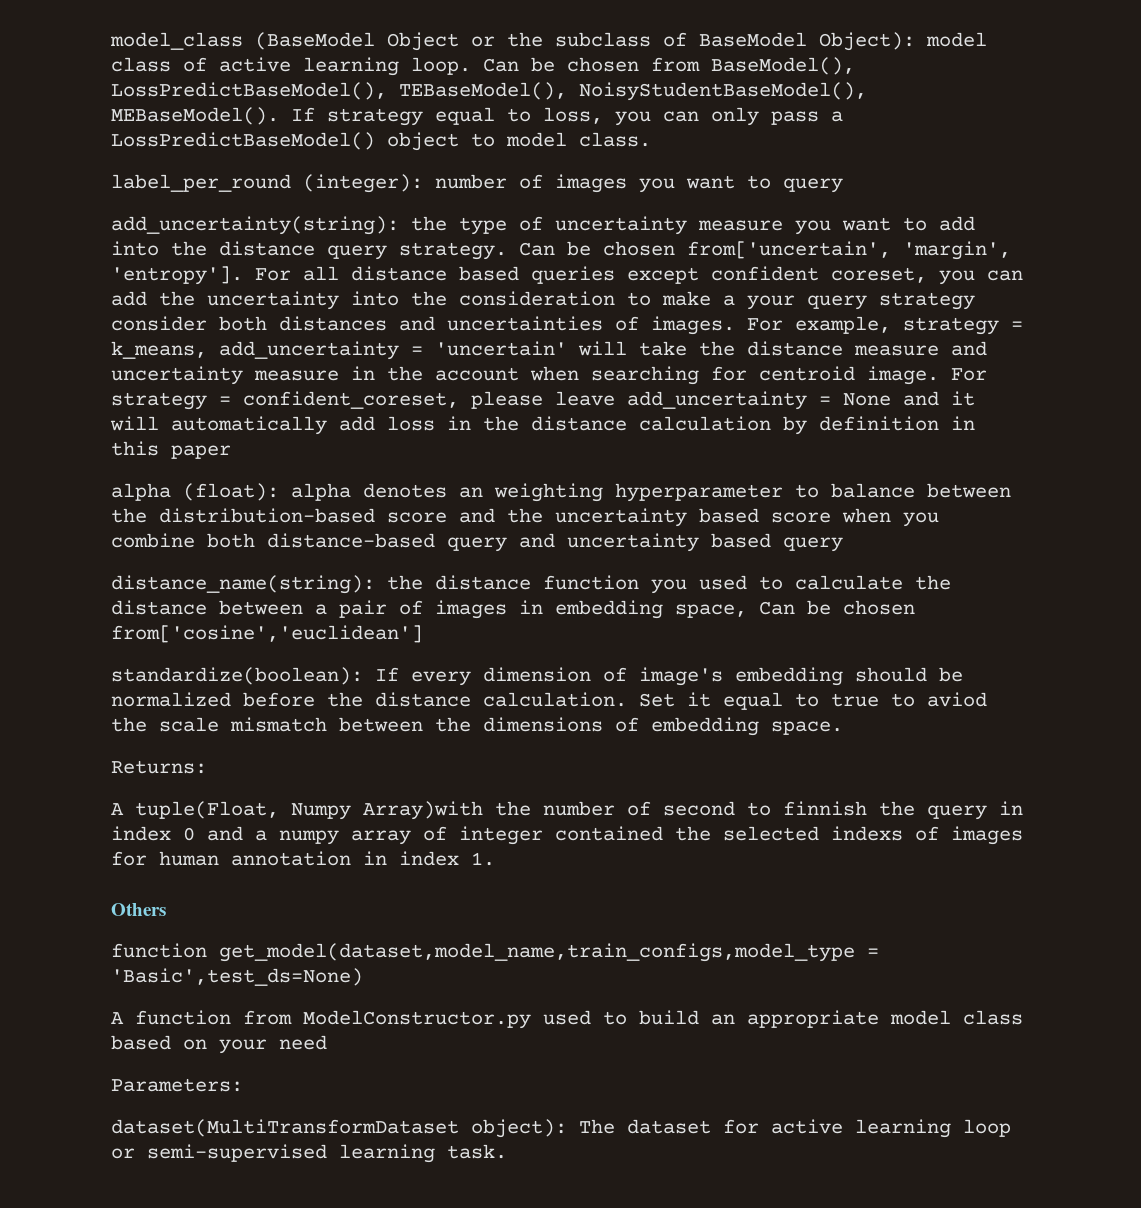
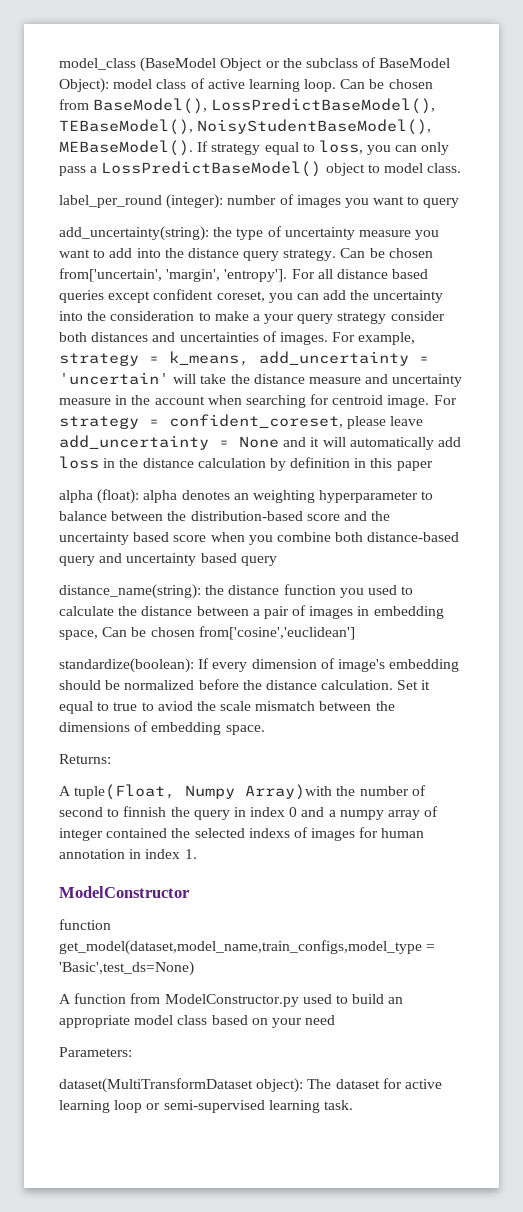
[111,903,166,916] Others -> [59,886,189,898] ModelConstructor

